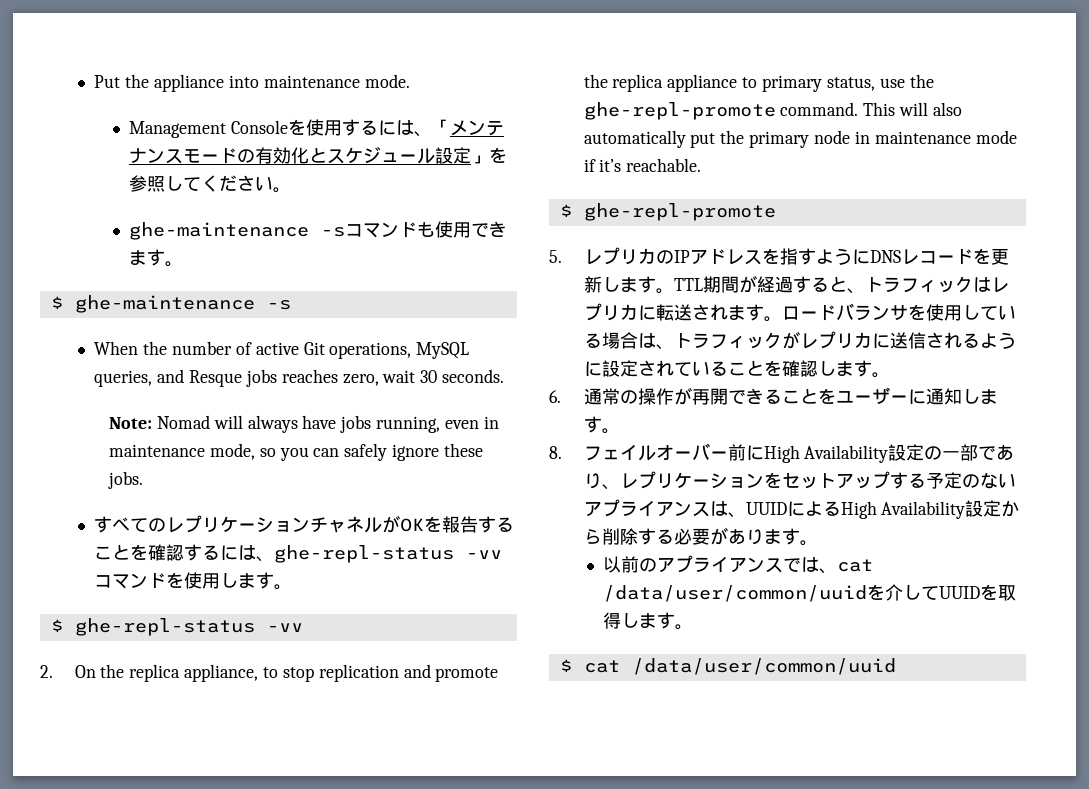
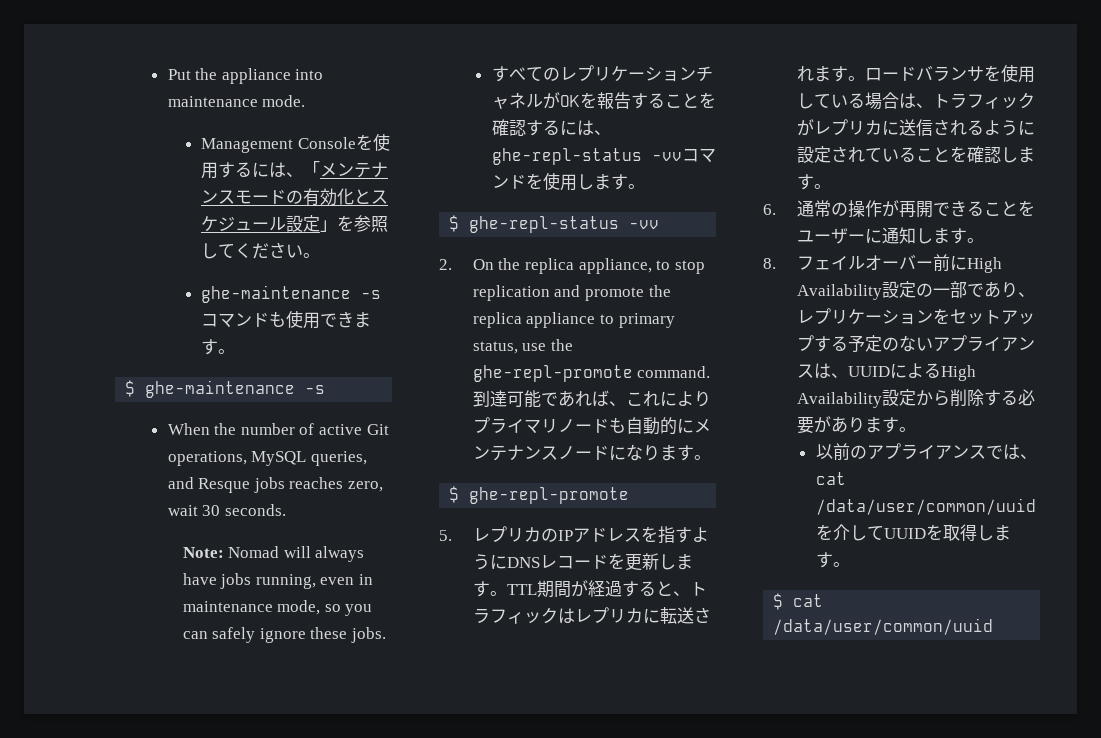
[863,102,962,116] [583,130,1017,148] [583,158,702,172] This will also automatically put the primary node in maintenance mode if it’s reachable. -> [472,390,711,408] [472,417,711,435] [472,444,711,461] 到達可能であれば、これによりプライマリノードも自動的にメンテナンスノードになります。

